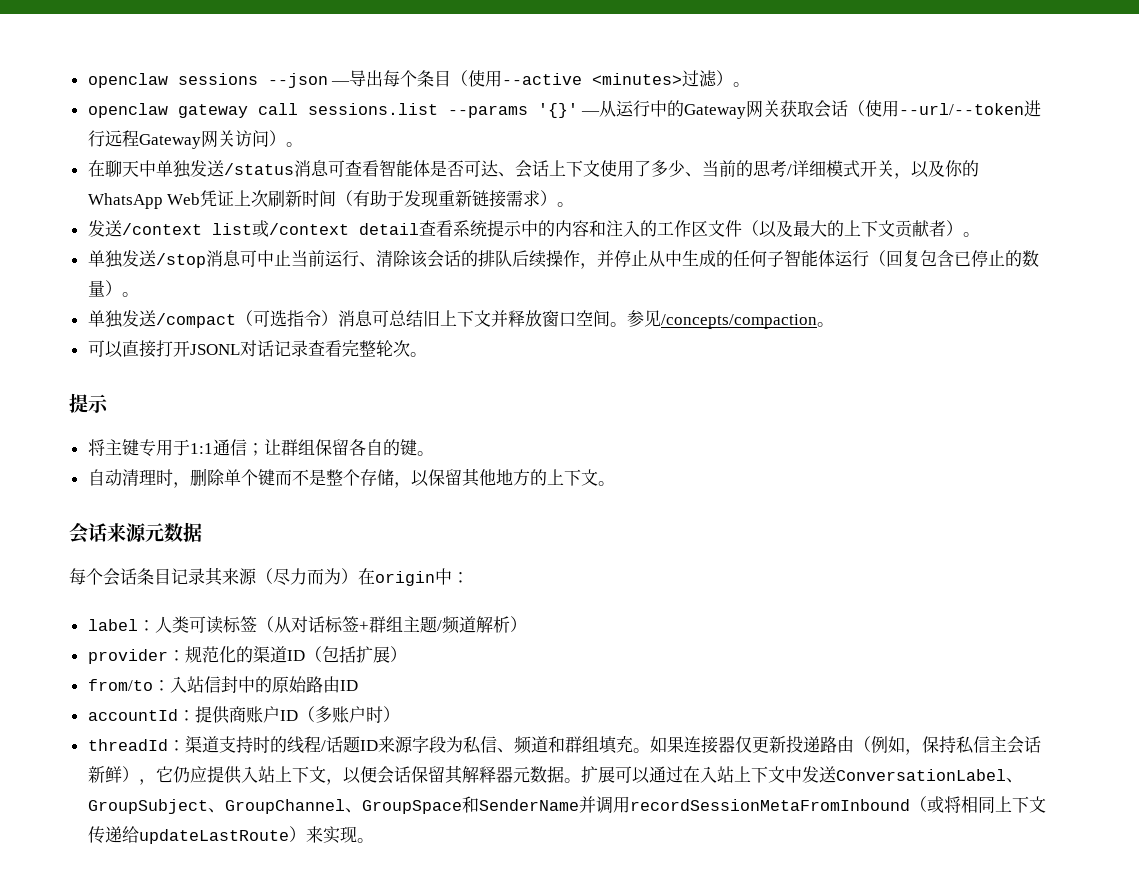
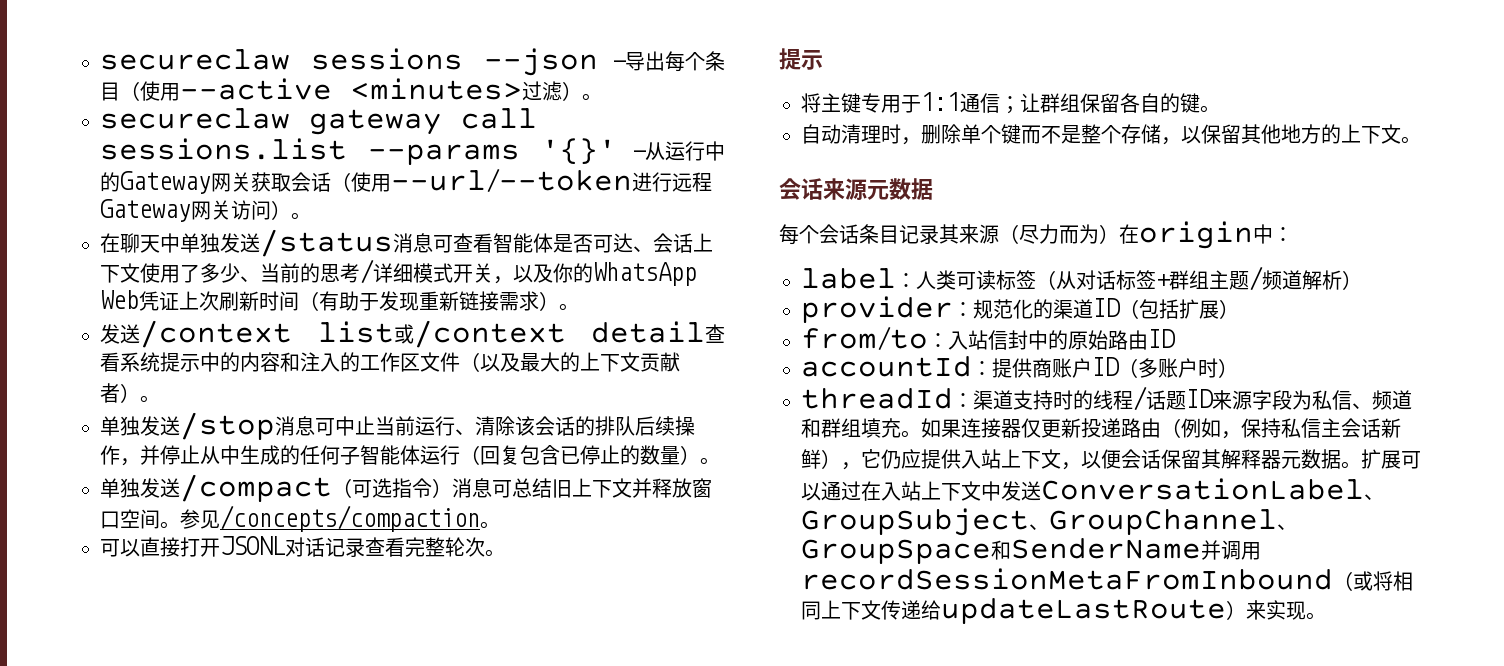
[87,73,168,88] openclaw -> [100,49,290,70] secureclaw
[87,103,168,118] openclaw -> [100,108,290,129] secureclaw

